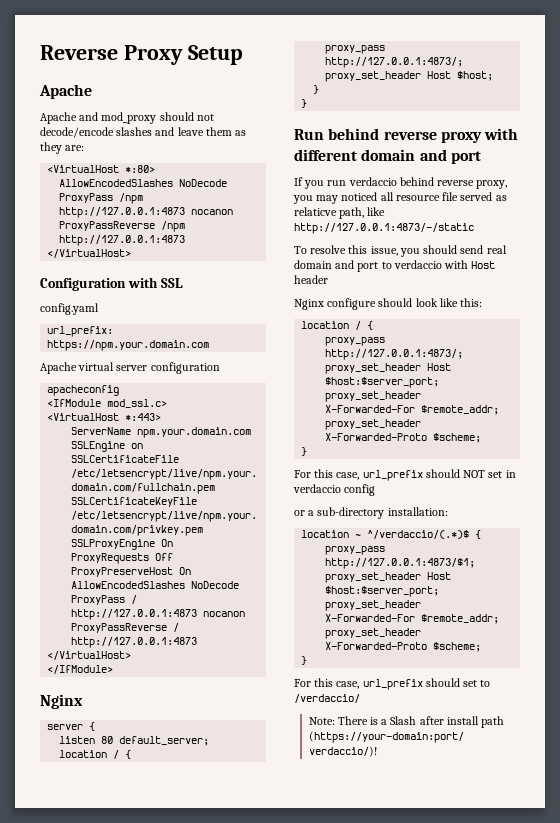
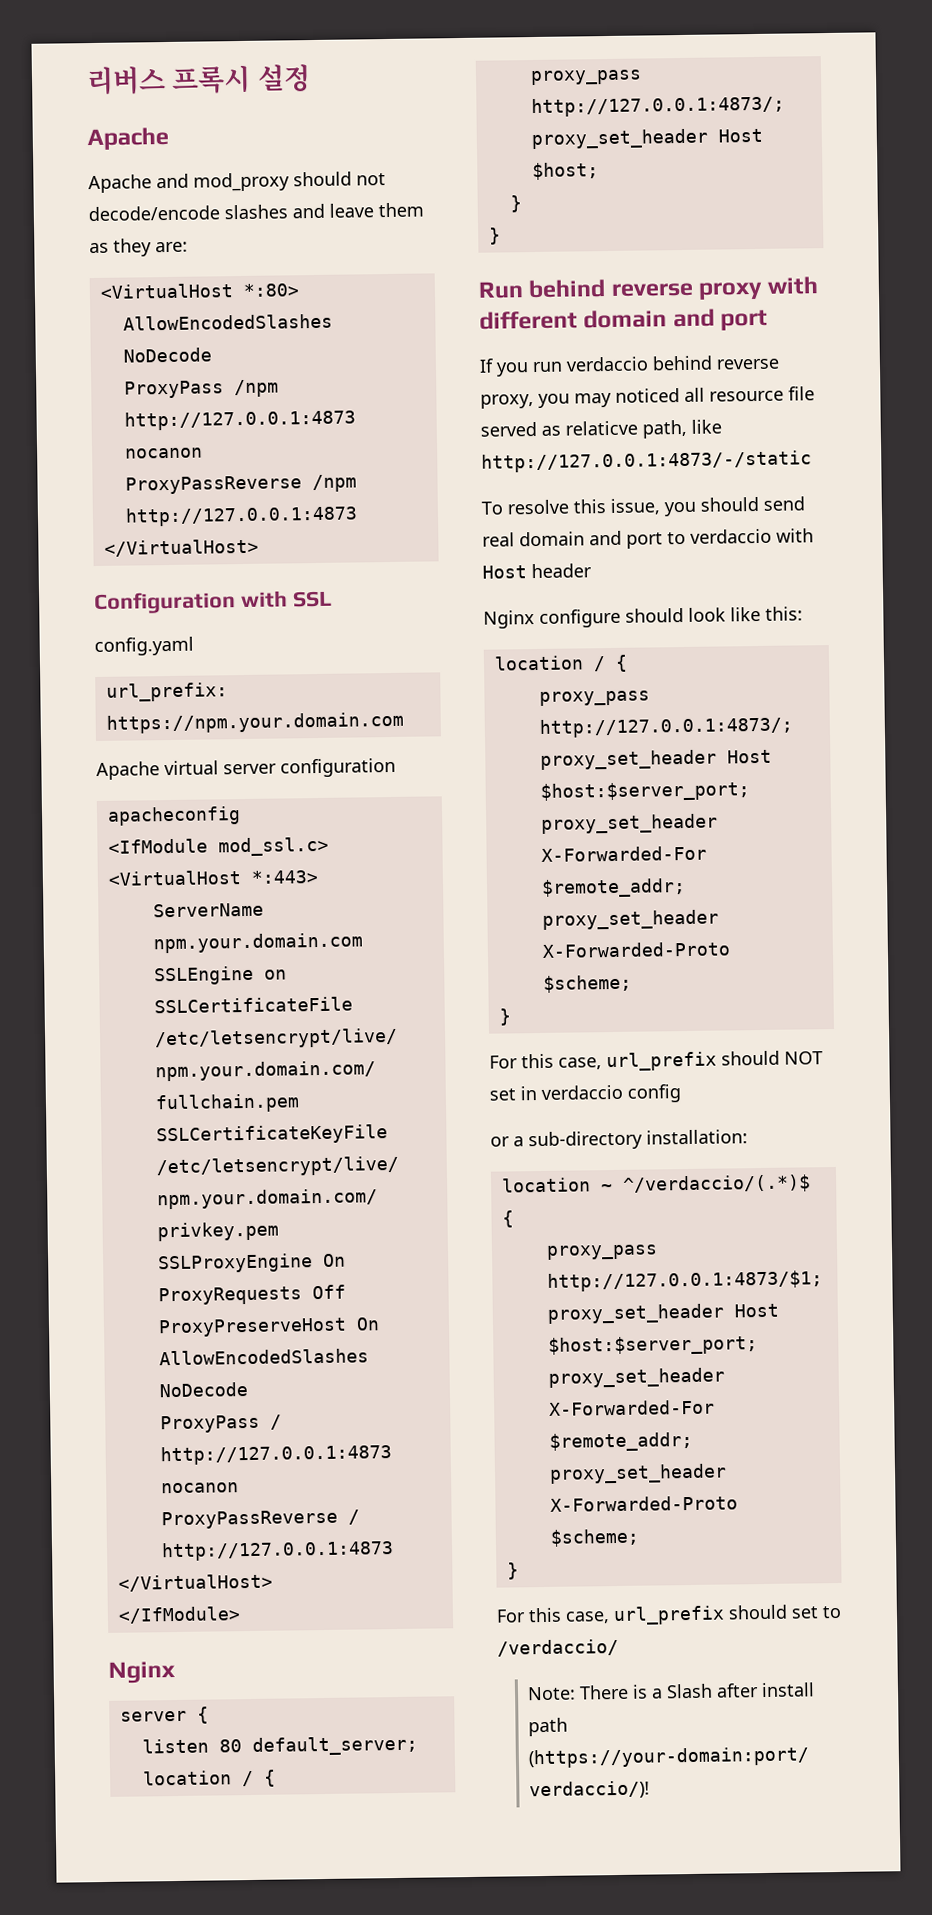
[40,45,243,65] Reverse Proxy Setup -> [86,64,311,96] 리버스 프록시 설정

